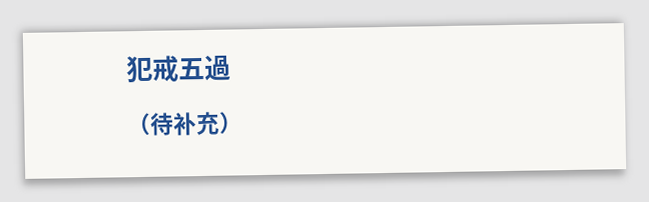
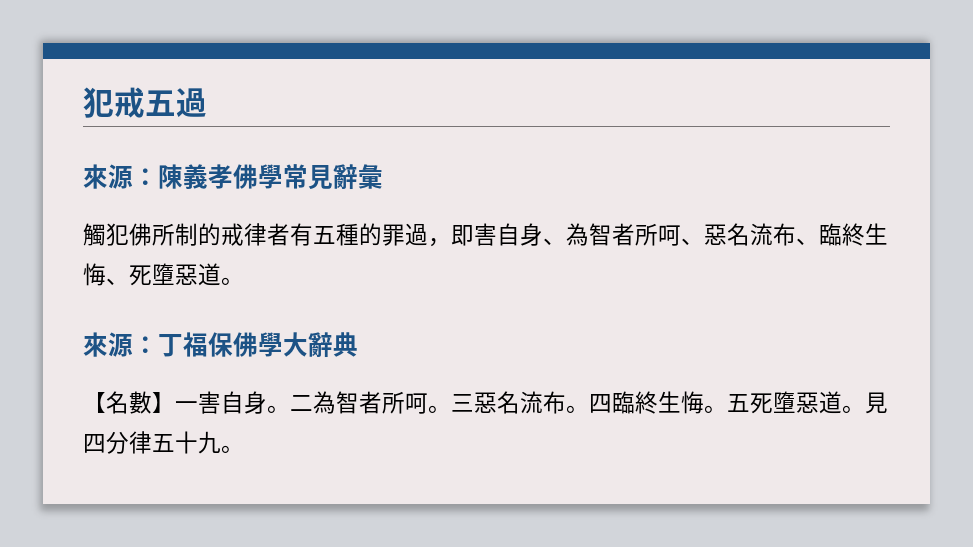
[127,111,243,136] （待补充） -> [83,164,383,190] [83,223,888,247] [83,263,244,286] [83,332,358,358] [83,391,888,414] [83,431,244,454] 來源：陳義孝佛學常見辭彙 // 觸犯佛所制的戒律者有五種的罪過，即害自身、為智者所呵、惡名流布、臨終生悔、死墮惡道。 // 來源：丁福保佛學大辭典 // 【名數】一害自身。二為智者所呵。三惡名流布。四臨終生悔。五死墮惡道。見四分律五十九。

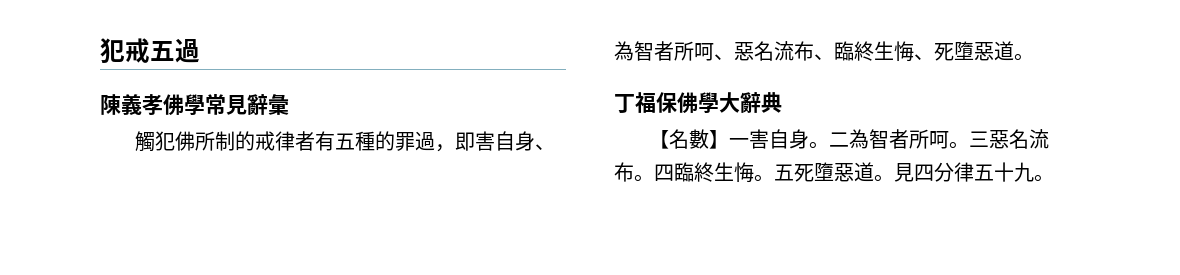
[83,164,158,189] 來源： -> (200, 50) none
[83,332,158,357] 來源： -> (1034, 57) none

